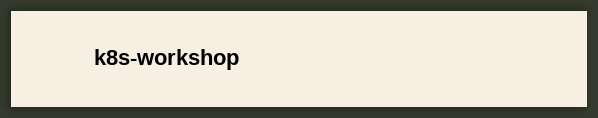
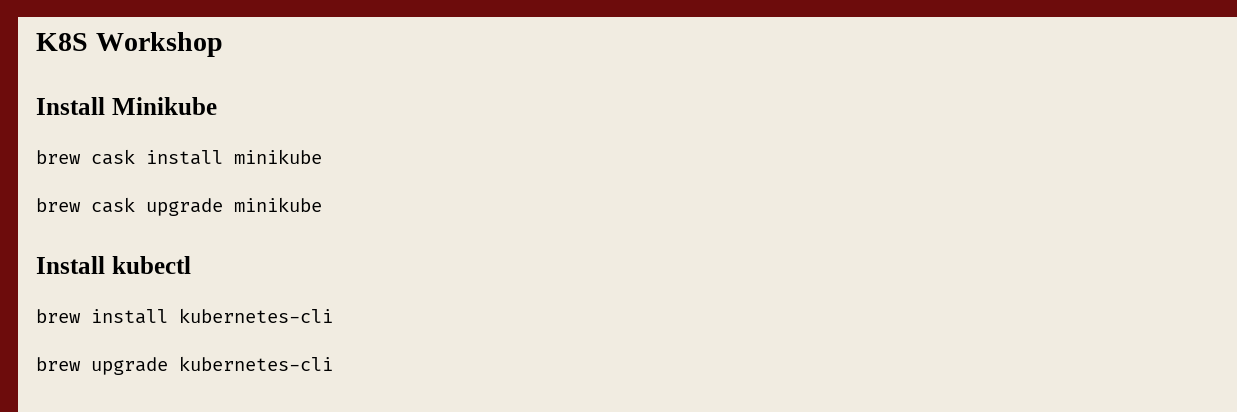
[94,49,239,70] k8s-workshop -> [36,32,223,57] [36,97,217,115] [36,149,322,165] [36,197,322,216] [36,256,191,274] [36,308,333,324] [36,356,333,375] K8S Workshop // Install Minikube // brew cask install minikube // brew cask upgrade minikube // Install kubectl // brew install kubernetes-cli // brew upgrade kubernetes-cli

